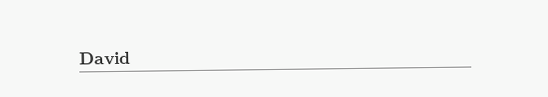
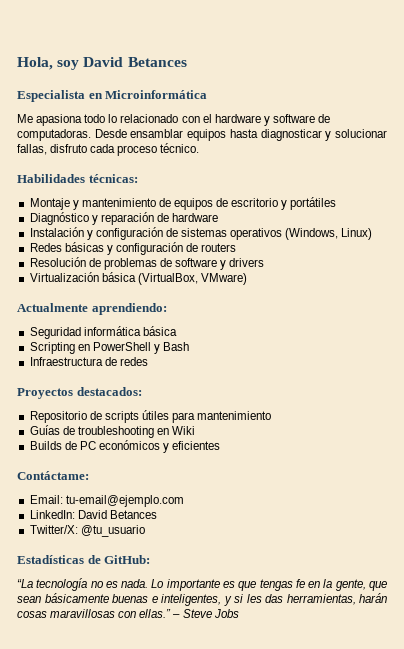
[79,51,131,66] David -> [17,57,187,70] [17,90,208,102] [17,114,331,126] [17,129,387,141] [17,143,200,156] [17,174,138,183] [29,197,337,210] [29,212,219,225] [29,227,373,240] [29,242,237,255] [29,257,265,270] [29,272,247,285] [17,303,167,315] [29,326,177,339] [29,342,190,354] [29,357,148,366] [17,387,142,399] [29,410,272,423] [29,425,196,438] [29,440,221,453] [17,471,89,480] [29,495,184,507] [29,510,157,519] [29,525,145,537] [17,555,151,564] [17,578,387,591] [17,593,387,606] [17,609,239,618] Hola, soy David Betances // Especialista en Microinformática // Me apasiona todo lo relacionado con el hardware y software de computadoras. Desde ensamblar equipos hasta diagnosticar y solucionar fallas, disfruto cada proceso técnico. // Habilidades técnicas: // Montaje y mantenimiento de equipos de escritorio y portátiles // Diagnóstico y reparación de hardware // Instalación y configuración de sistemas operativos (Windows, Linux) // Redes básicas y configuración de routers // Resolución de problemas de software y drivers // Virtualización básica (VirtualBox, VMware) // Actualmente aprendiendo: // Seguridad informática básica // Scripting en PowerShell y Bash // Infraestructura de redes // Proyectos destacados: // Repositorio de scripts útiles para mantenimiento // Guías de troubleshooting en Wiki // Builds de PC económicos y eficientes // Contáctame: // Email: tu-email@ejemplo.com // LinkedIn: David Betances // Twitter/X: @tu_usuario // Estadísticas de GitHub: // “La tecnología no es nada. Lo importante es que tengas fe en la gente, que sean básicamente buenas e inteligentes, y si les das herramientas, harán cosas maravillosas con ellas.” – Steve Jobs

